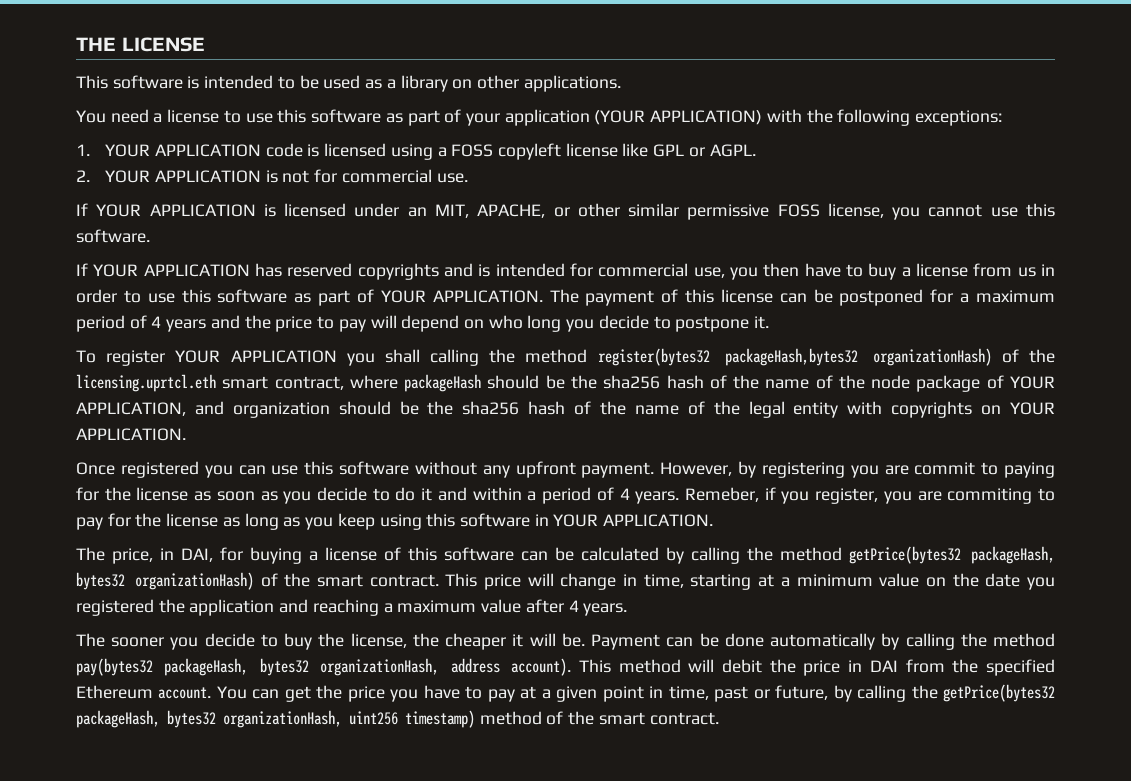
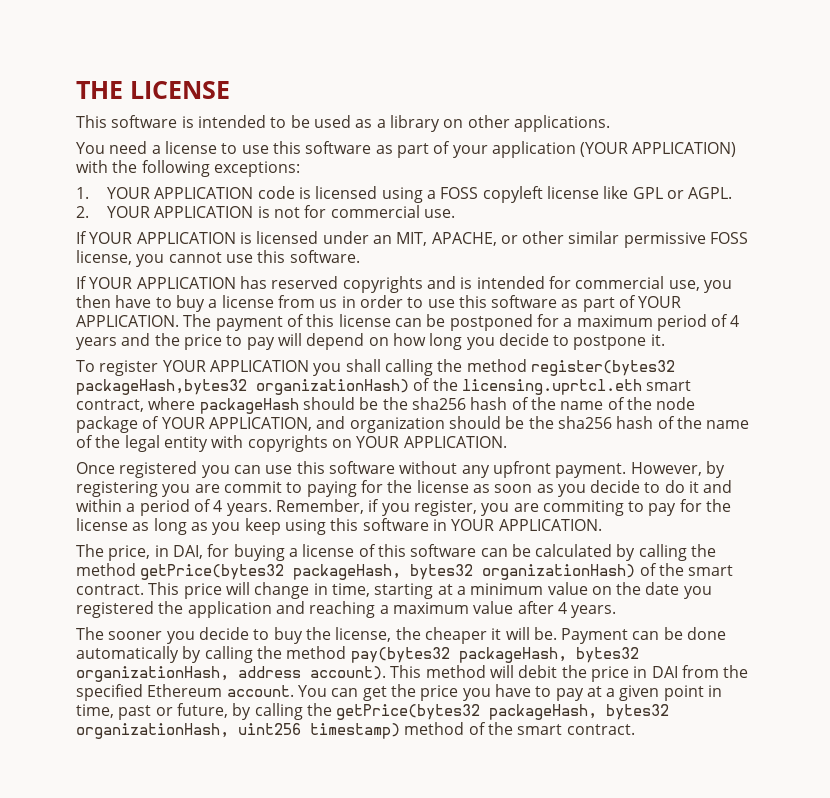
[488,315,523,329] who -> [392,333,426,346] how
[684,487,759,502] Remeber, -> [275,499,364,514] Remember,

